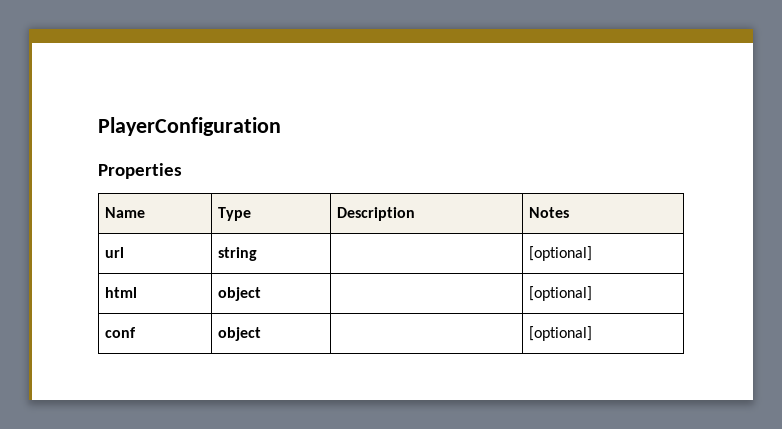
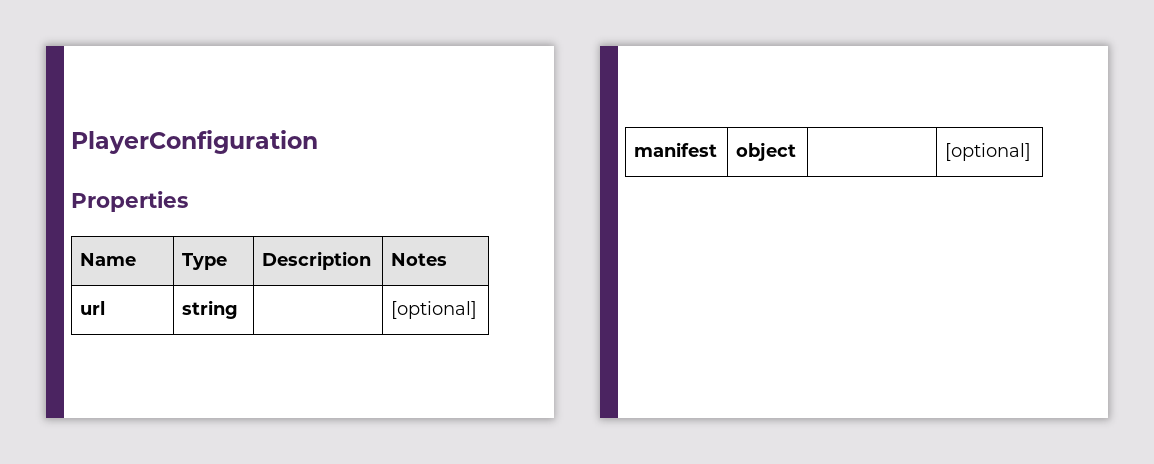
[105,287,138,298] [218,287,262,301] [529,286,593,301] [105,327,137,338] [218,327,262,341] [529,326,593,341] html | object | | [optional] // conf | object | | [optional] -> [634,142,718,157] [736,142,797,161] [945,143,1032,161] manifest | object | | [optional]

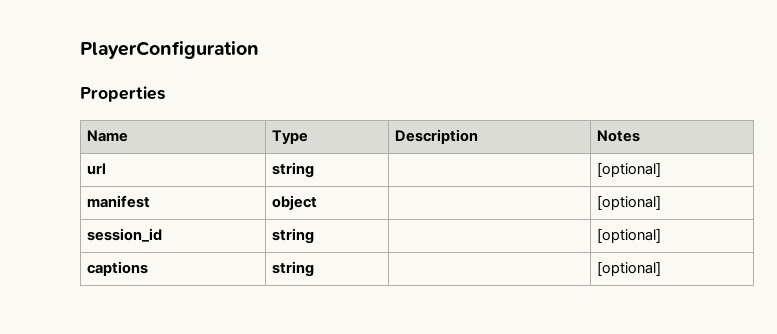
(1032, 152) none -> [87,228,163,242] [272,228,315,244] [597,228,662,243] [87,261,149,276] [272,261,315,277] [597,261,662,276] // session_id | string | | [optional] // captions | string | | [optional]

